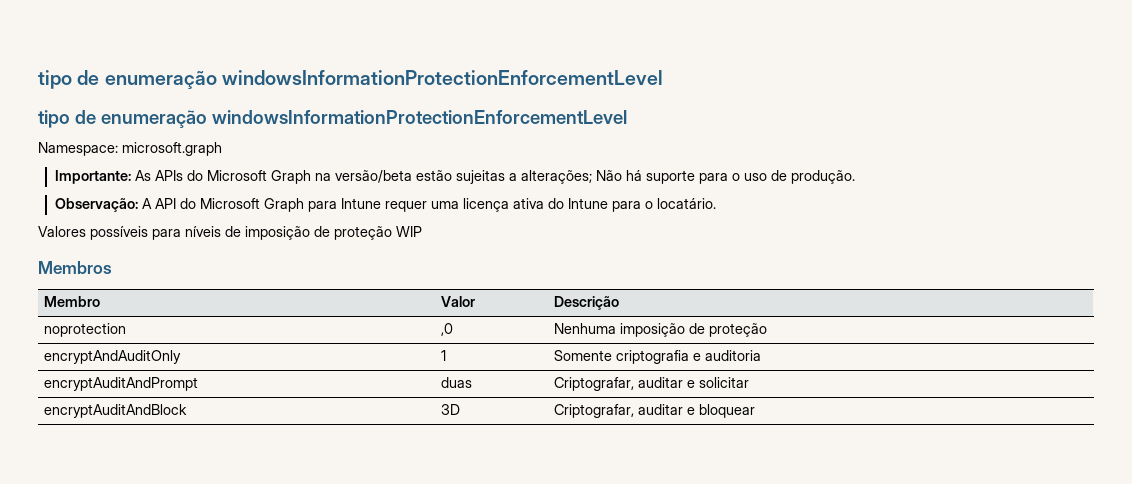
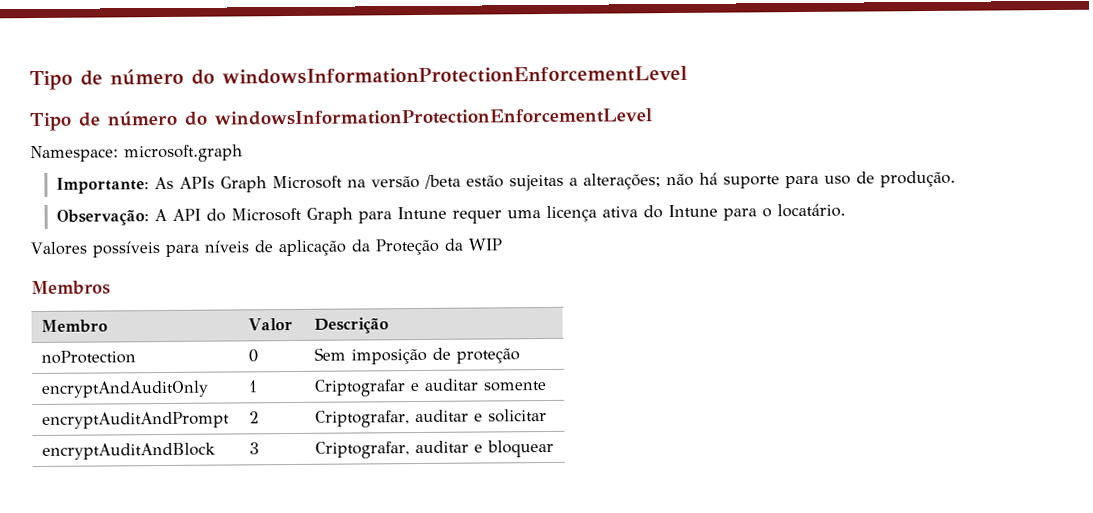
[38,70,663,89] [38,110,207,128] tipo de enumeração windowsInformationProtectionEnforcementLevel // tipo de enumeração -> [29,65,688,91] [29,110,207,132] Tipo de número do windowsInformationProtectionEnforcementLevel // Tipo de número do
[187,170,413,184] do Microsoft Graph na versão/beta -> [219,174,461,193] Graph Microsoft na versão /beta
[596,170,623,181] Não -> [665,173,694,187] não
[732,173,741,181] o -> (819, 182) none
[245,226,392,240] imposição de proteção -> [277,238,463,257] aplicação da Proteção da
[44,323,127,337] [441,323,454,336] [554,323,617,334] noprotection | ,0 | Nenhuma -> [41,350,137,364] [248,349,259,363] [314,347,347,361] noProtection | 0 | Sem
[554,350,762,364] Somente criptografia e auditoria -> [314,378,548,397] Criptografar e auditar somente
[441,377,473,388] duas -> [249,411,260,424] 2
[441,404,461,415] 3D -> [249,442,260,455] 3

